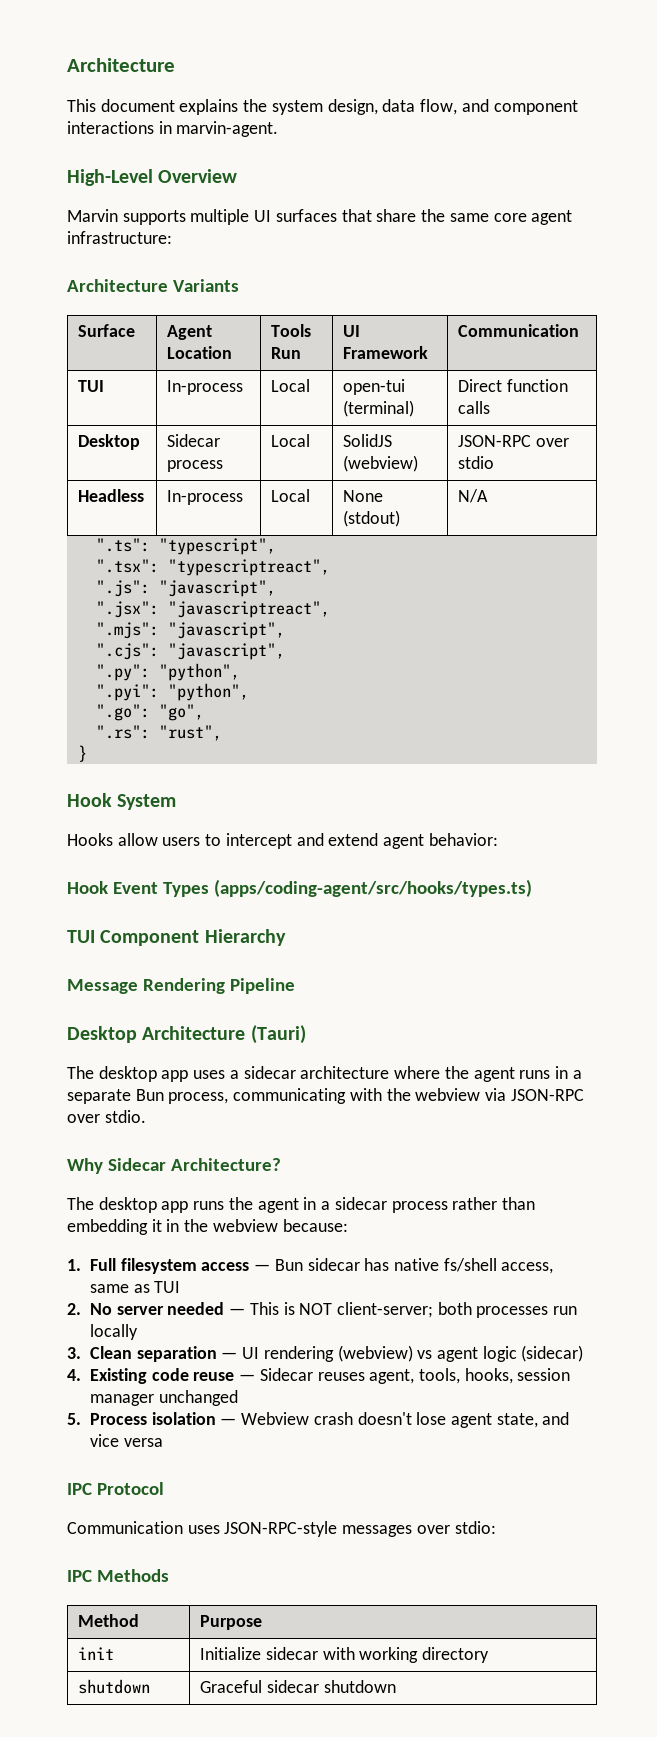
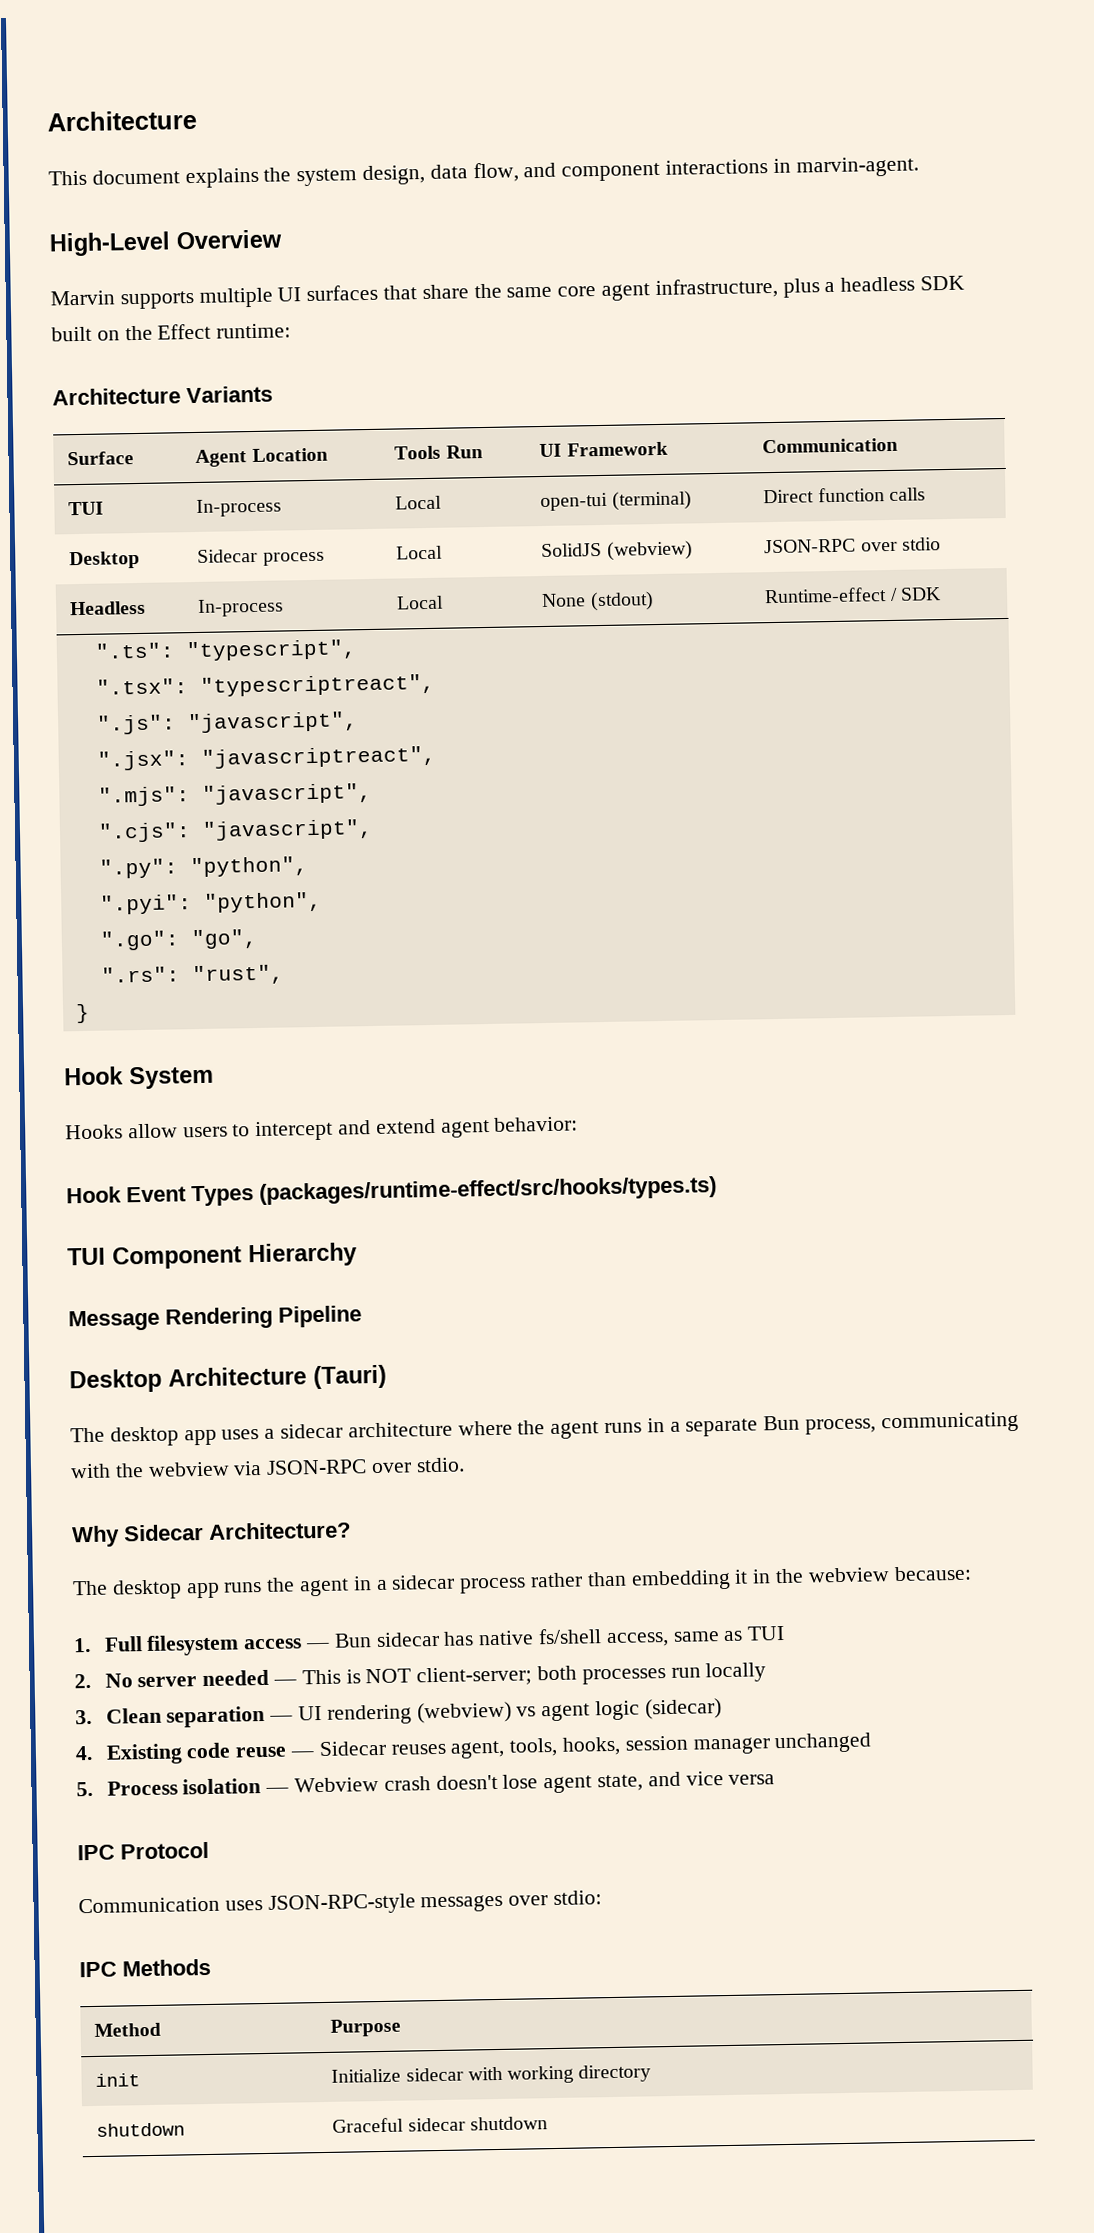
[67,231,172,244] infrastructure: -> [654,275,966,300] [51,323,292,342] infrastructure, plus a headless SDK built on the Effect runtime:
[458,489,489,503] N/A -> [764,587,941,604] Runtime-effect / SDK
[213,879,532,897] (apps/coding-agent/src/hooks/types.ts) -> [259,1176,717,1205] (packages/runtime-effect/src/hooks/types.ts)

